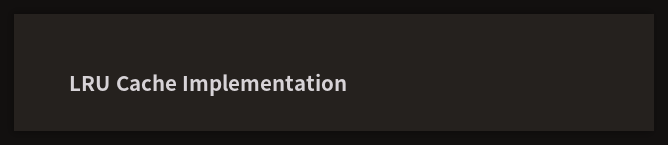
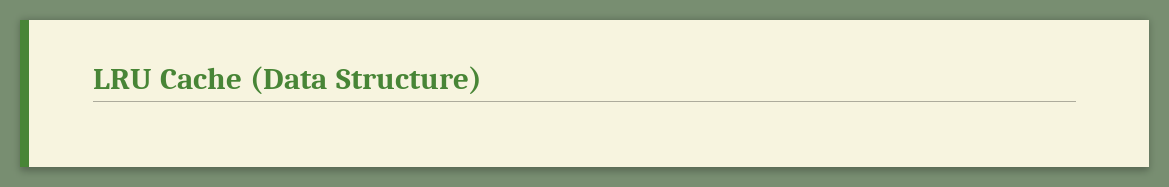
[182,73,348,96] Implementation -> [250,66,482,95] (Data Structure)

